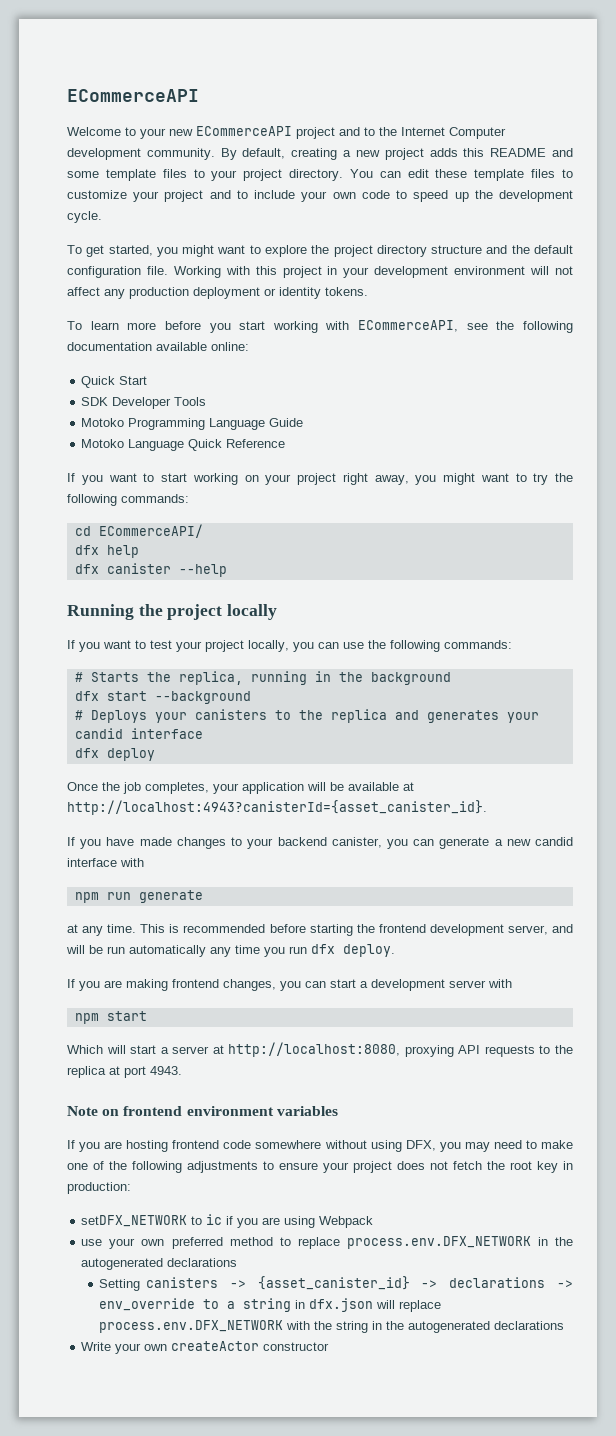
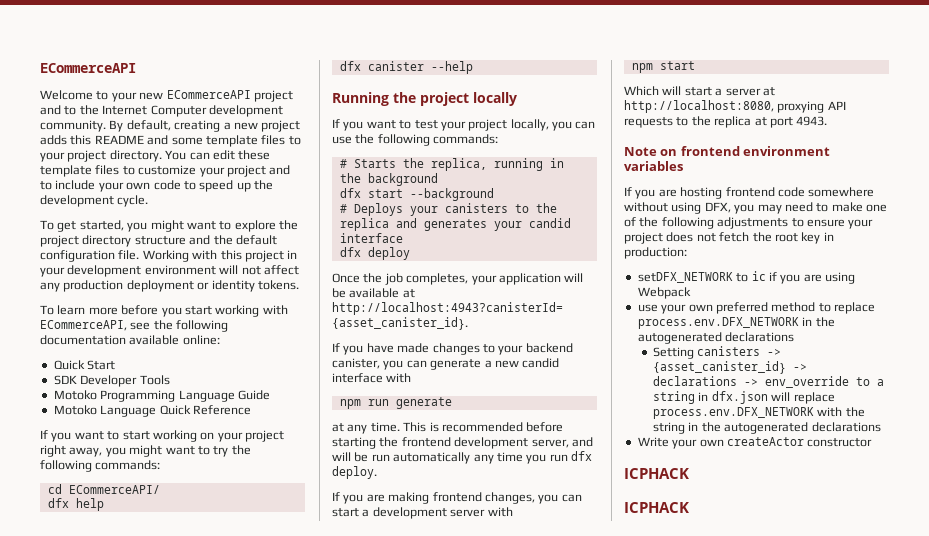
(330, 1346) none -> [624,468,689,479] [624,502,689,513] // ICPHACK // ICPHACK

